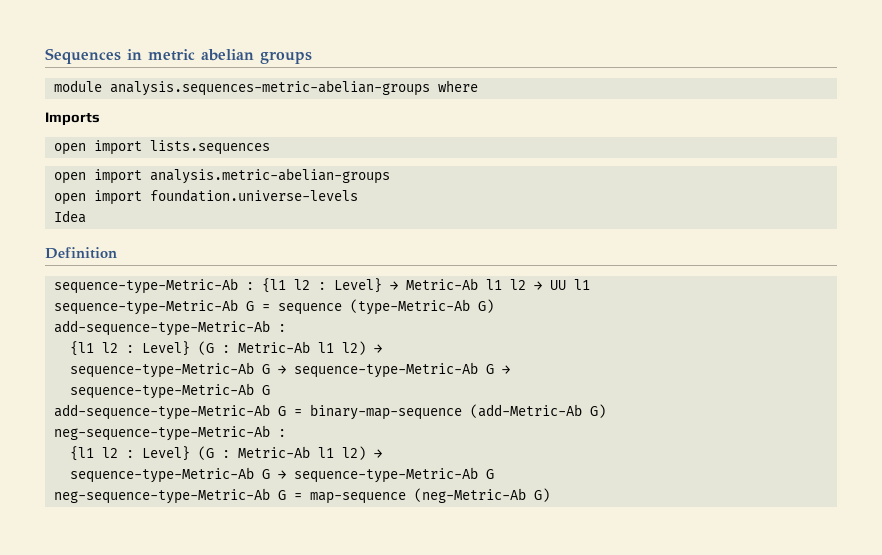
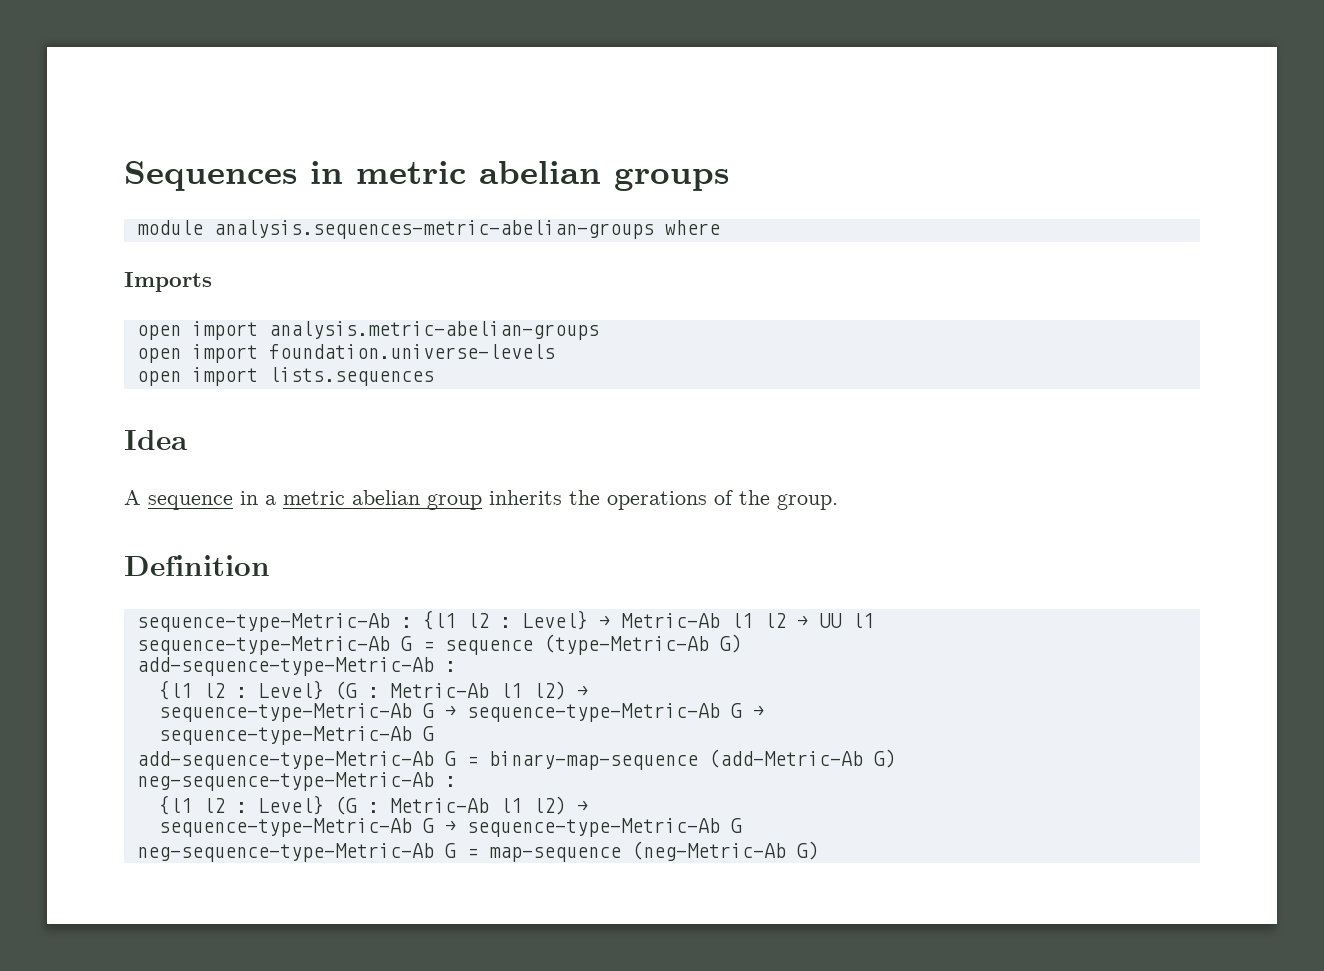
[53,140,270,155] // open import lists.sequences -> (212, 282) none
[53,210,86,223] Idea -> [136,367,434,386] [124,430,188,450] [124,490,838,510] open import lists.sequences // Idea // A sequence in a metric abelian group inherits the operations of the group.

